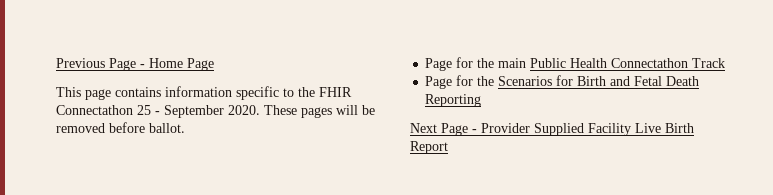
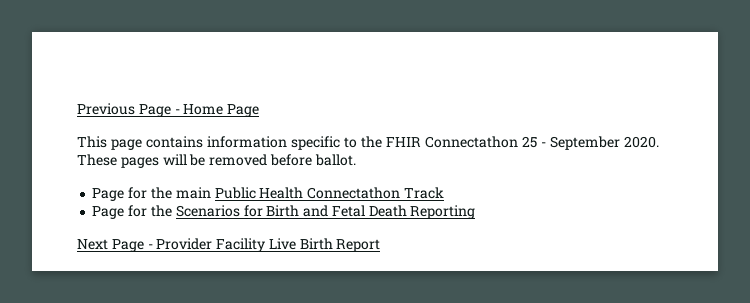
[534,123,584,136] Supplied -> (213, 244) none

